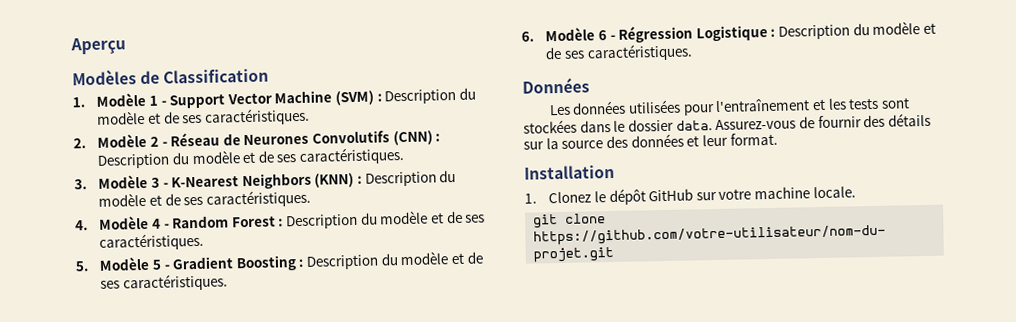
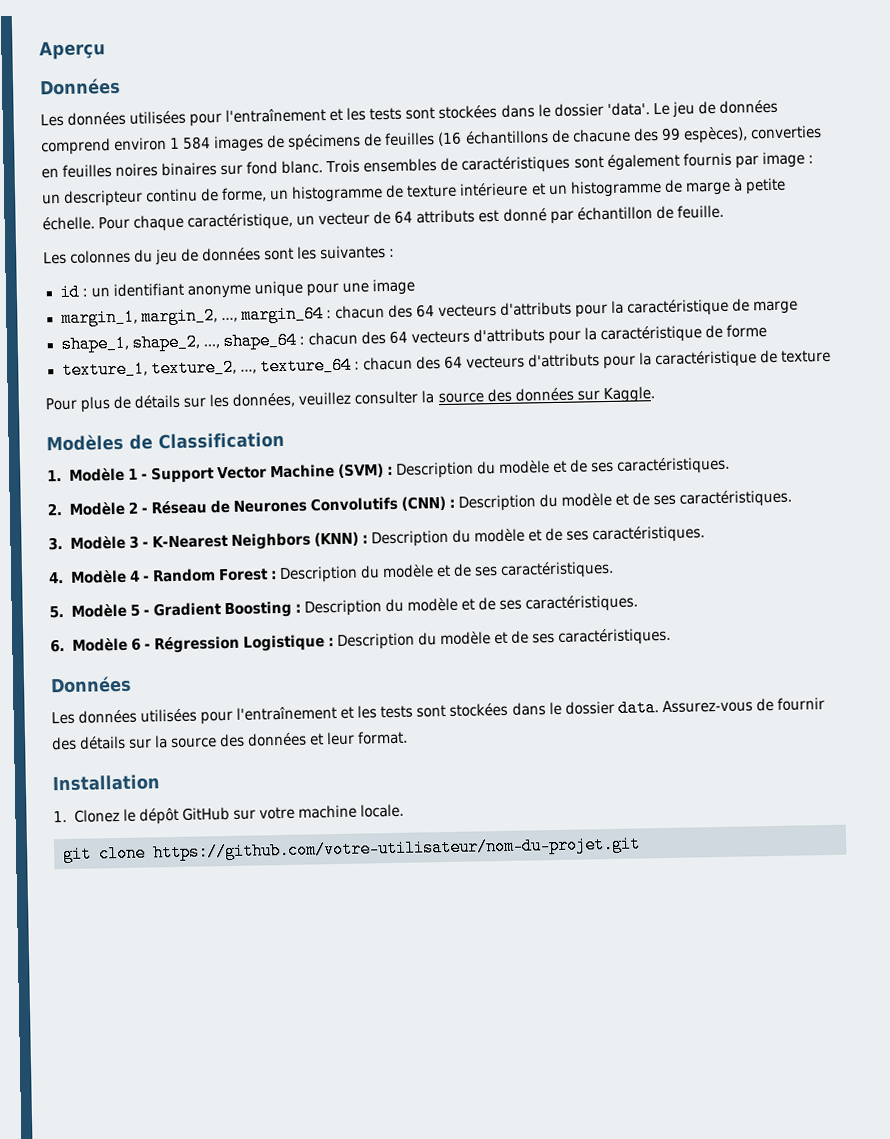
(126, 46) none -> [39,77,121,96] [40,99,778,127] [41,125,822,156] [41,151,814,179] [42,177,786,207] [42,204,724,232] [43,245,396,266] [59,278,415,302] [60,298,799,328] [60,324,768,354] [61,349,832,379] [45,386,655,413] // Données // Les données utilisées pour l'entraînement et les tests sont stockées dans le dossier 'data'. Le jeu de données comprend environ 1 584 images de spécimens de feuilles (16 échantillons de chacune des 99 espèces), converties en feuilles noires binaires sur fond blanc. Trois ensembles de caractéristiques sont également fournis par image : un descripteur continu de forme, un histogramme de texture intérieure et un histogramme de marge à petite échelle. Pour chaque caractéristique, un vecteur de 64 attributs est donné par échantillon de feuille. // Les colonnes du jeu de données sont les suivantes : // id : un identifiant anonyme unique pour une image // margin_1, margin_2, ..., margin_64 : chacun des 64 vecteurs d'attributs pour la caractéristique de marge // shape_1, shape_2, ..., shape_64 : chacun des 64 vecteurs d'attributs pour la caractéristique de forme // texture_1, texture_2, ..., texture_64 : chacun des 64 vecteurs d'attributs pour la caractéristique de texture // Pour plus de détails sur les données, veuillez consulter la source des données sur Kaggle.

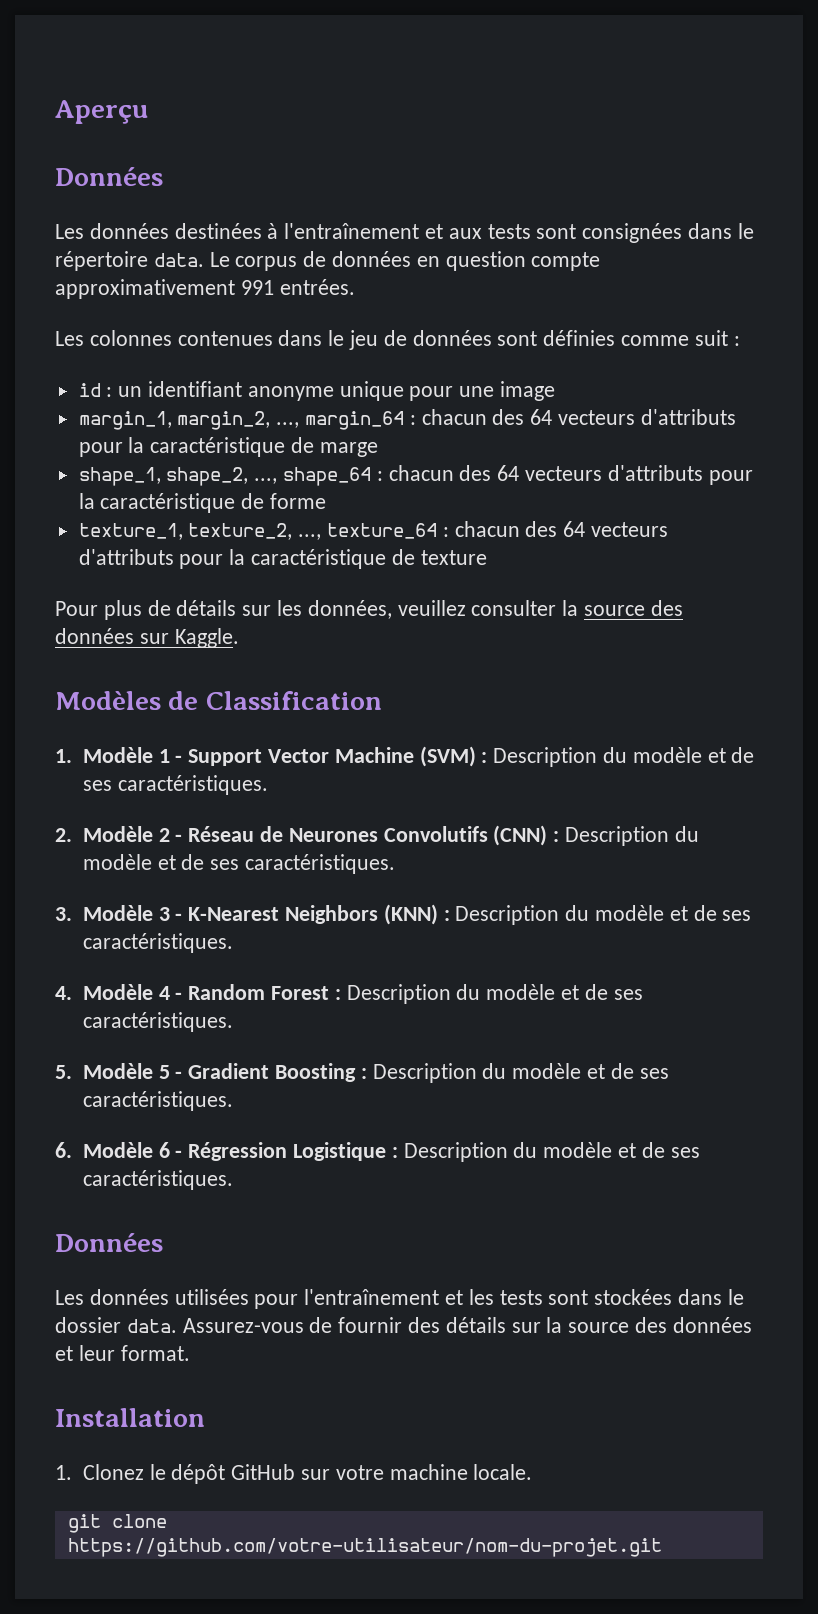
[129,99,778,127] [41,125,822,156] [41,151,814,179] [42,177,786,207] [42,204,724,232] utilisées pour l'entraînement et les tests sont stockées dans le dossier 'data'. Le jeu de données comprend environ 1 584 images de spécimens de feuilles (16 échantillons de chacune des 99 espèces), converties en feuilles noires binaires sur fond blanc. Trois ensembles de caractéristiques sont également fournis par image : un descripteur continu de forme, un histogramme de texture intérieure et un histogramme de marge à petite échelle. Pour chaque caractéristique, un vecteur de 64 attributs est donné par échantillon de feuille. -> [174,223,754,243] [55,251,601,271] [55,279,355,299] destinées à l'entraînement et aux tests sont consignées dans le répertoire data. Le corpus de données en question compte approximativement 991 entrées.
[134,249,154,263] du -> [177,330,345,346] contenues dans le
[297,245,387,260] les suivantes -> [543,330,728,346] définies comme suit

